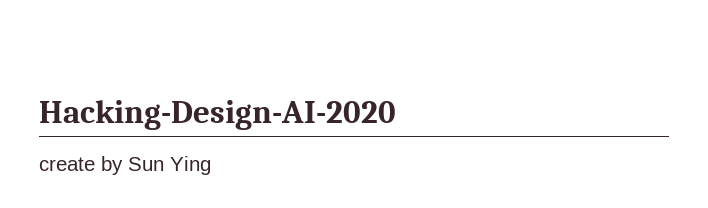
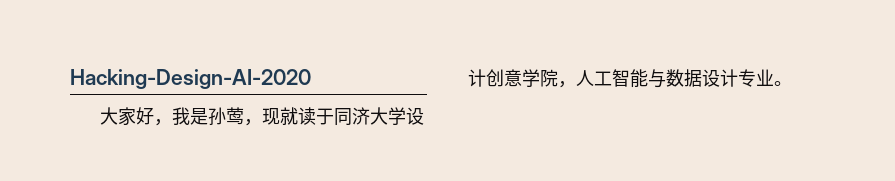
[39,156,211,175] create by Sun Ying -> [100,107,425,126] [468,69,792,88] 大家好，我是孙莺，现就读于同济大学设计创意学院，人工智能与数据设计专业。

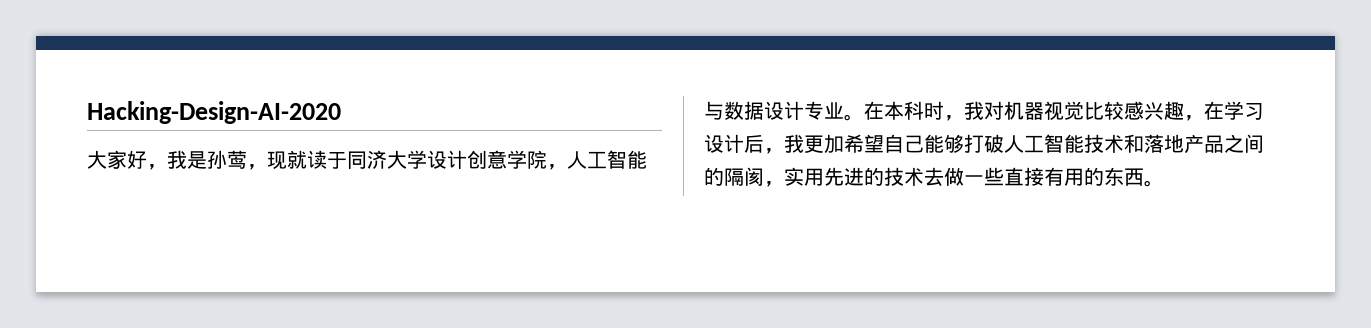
(792, 83) none -> [864,101,1264,121] [704,134,1264,154] [704,167,1164,187] 在本科时，我对机器视觉比较感兴趣，在学习设计后，我更加希望自己能够打破人工智能技术和落地产品之间的隔阂，实用先进的技术去做一些直接有用的东西。

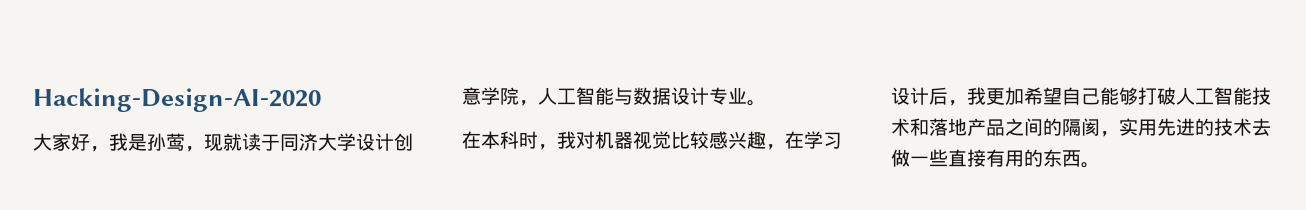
(864, 117) none -> (766, 103) //

